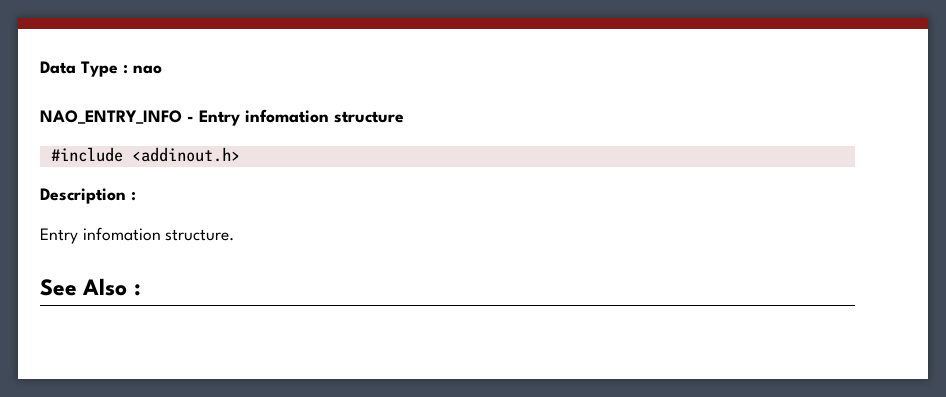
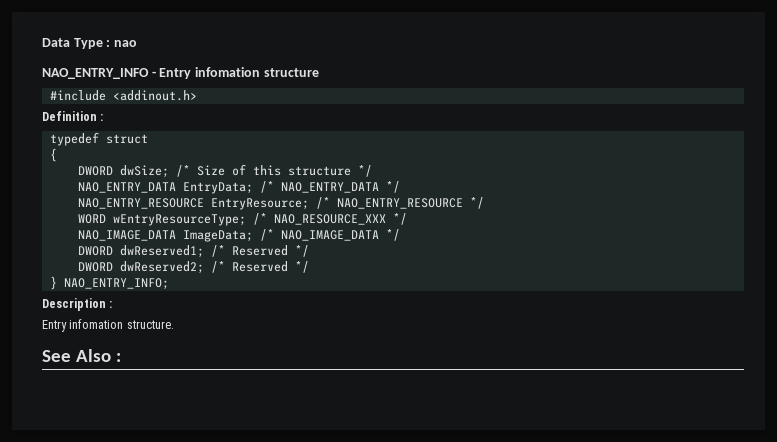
(240, 154) none -> [42,111,104,121] [49,132,148,146] [49,148,57,162] [77,164,372,178] [77,181,400,194] [77,197,484,210] [77,213,407,226] [77,229,400,242] [77,245,309,258] [77,261,309,274] [49,276,169,290] // Definition : // typedef struct // { // DWORD dwSize; /* Size of this structure */ // NAO_ENTRY_DATA EntryData; /* NAO_ENTRY_DATA */ // NAO_ENTRY_RESOURCE EntryResource; /* NAO_ENTRY_RESOURCE */ // WORD wEntryResourceType; /* NAO_RESOURCE_XXX */ // NAO_IMAGE_DATA ImageData; /* NAO_IMAGE_DATA */ // DWORD dwReserved1; /* Reserved */ // DWORD dwReserved2; /* Reserved */ // } NAO_ENTRY_INFO;

